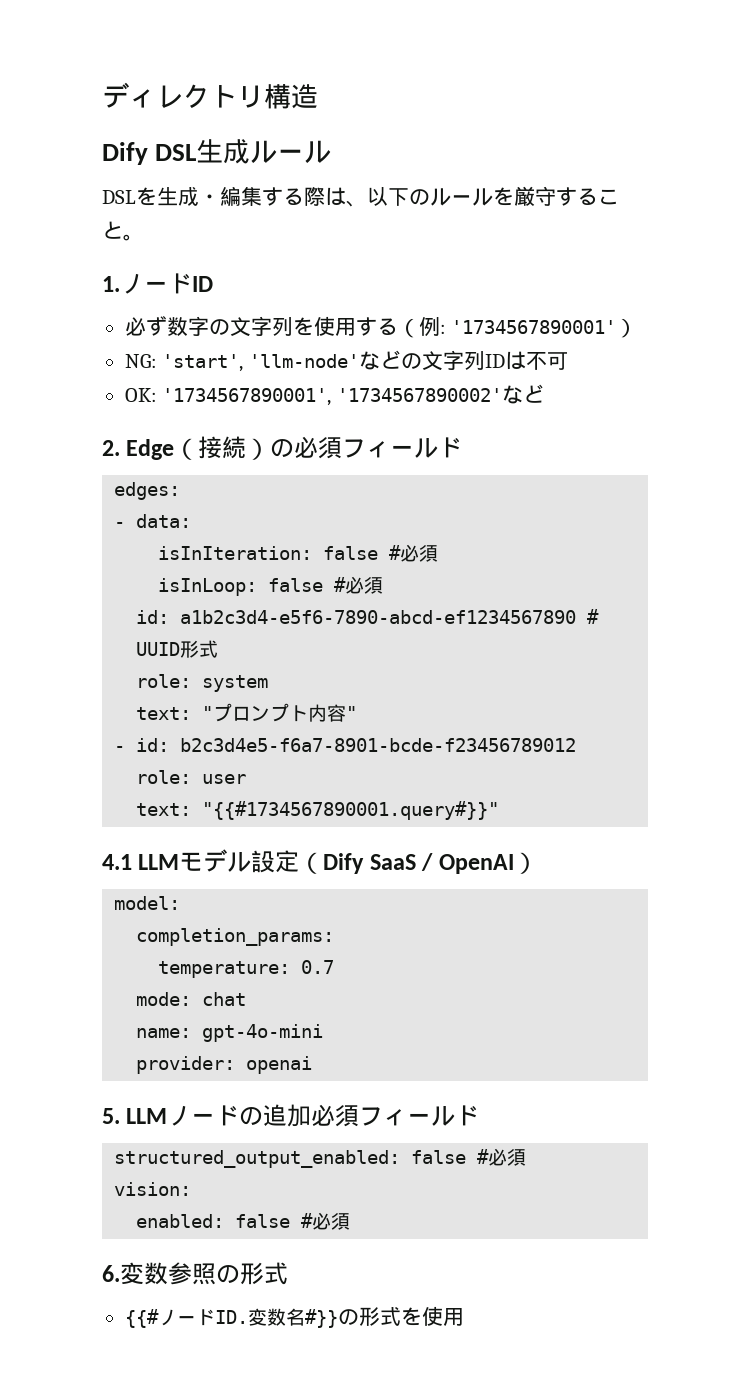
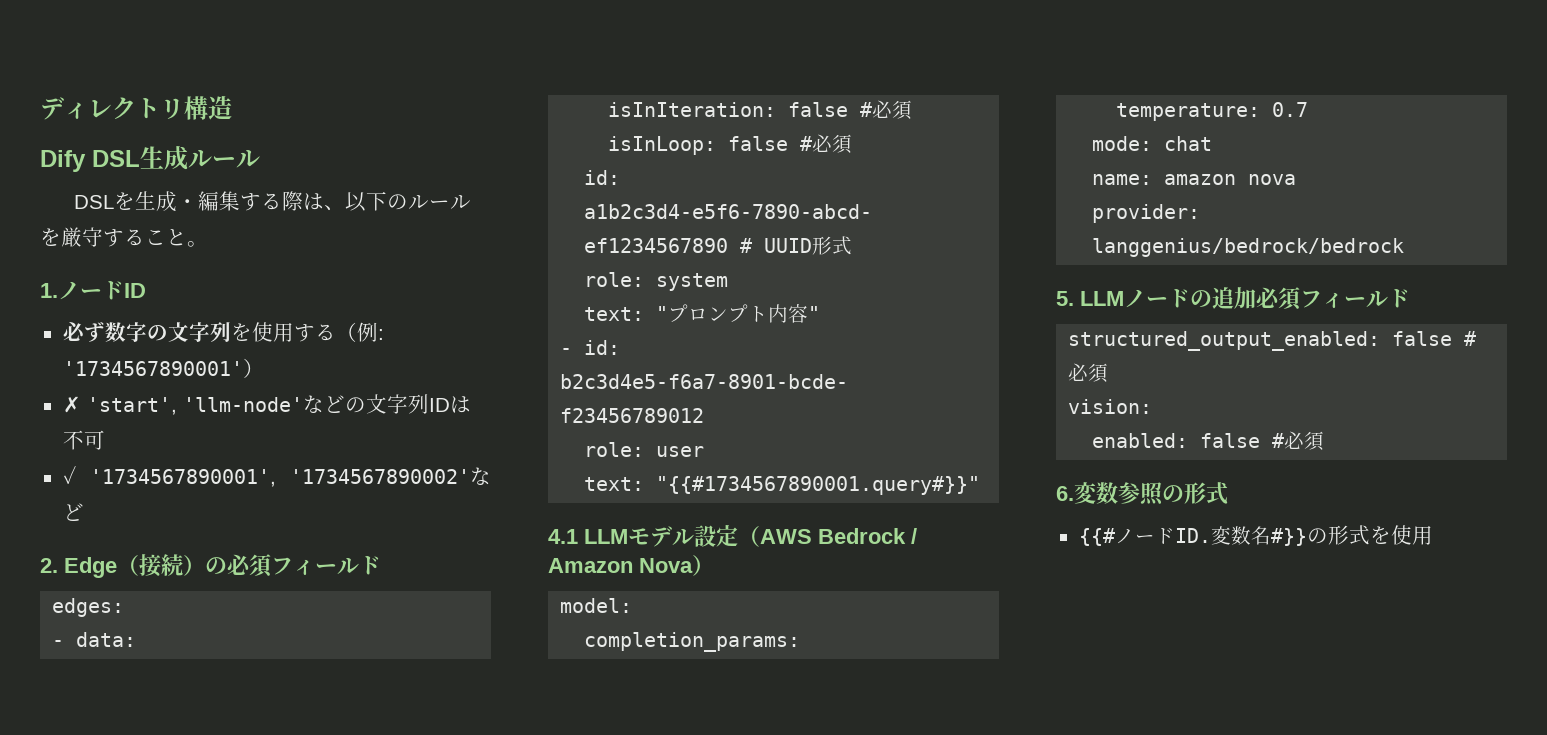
[124,354,157,368] NG: -> [62,396,81,413] ✗
[124,388,157,402] OK: -> [62,466,76,484] ✓
[323,853,514,874] Dify SaaS / OpenAI -> [760,528,917,544] [548,558,693,573] AWS Bedrock / Amazon Nova
[202,1024,324,1042] gpt-4o-mini -> [1164,174,1297,185] amazon nova
[246,1056,313,1074] openai -> [1092,238,1405,257] langgenius/bedrock/bedrock

